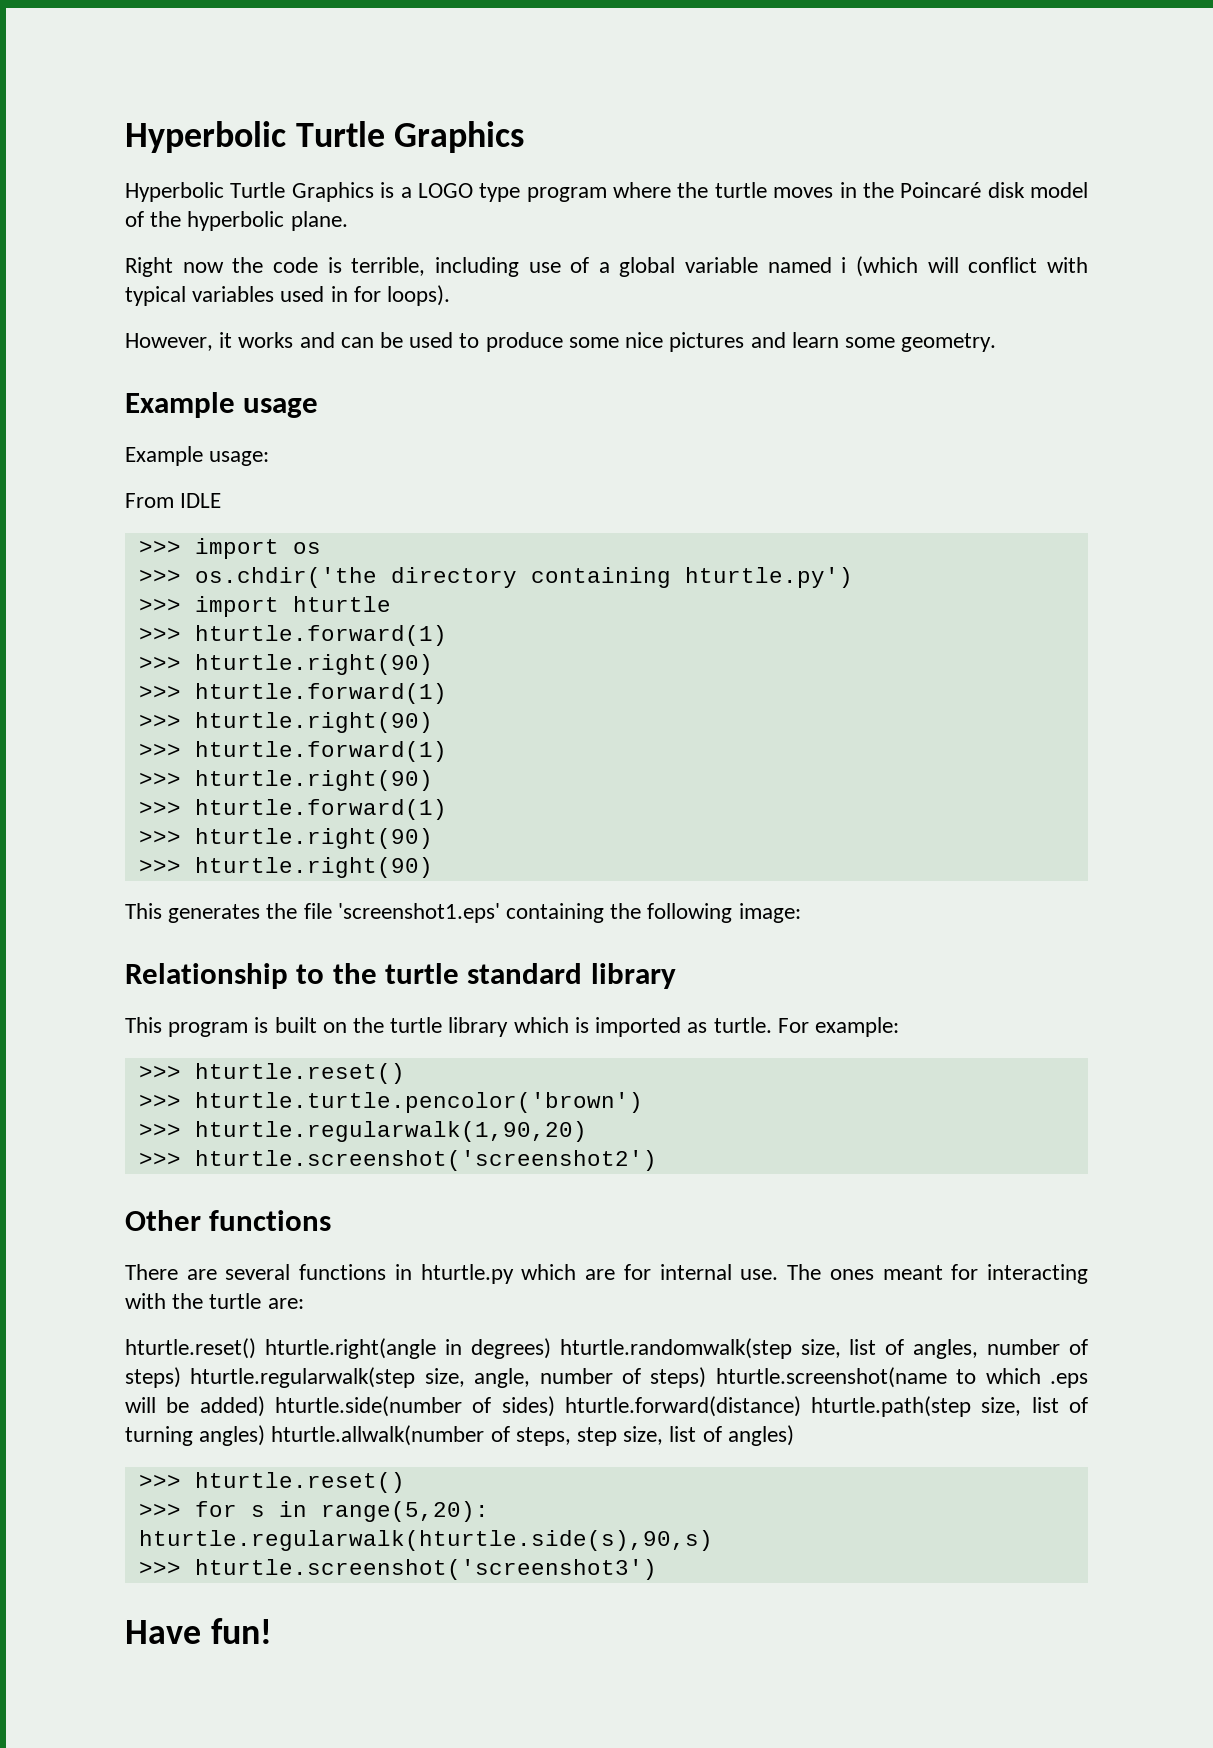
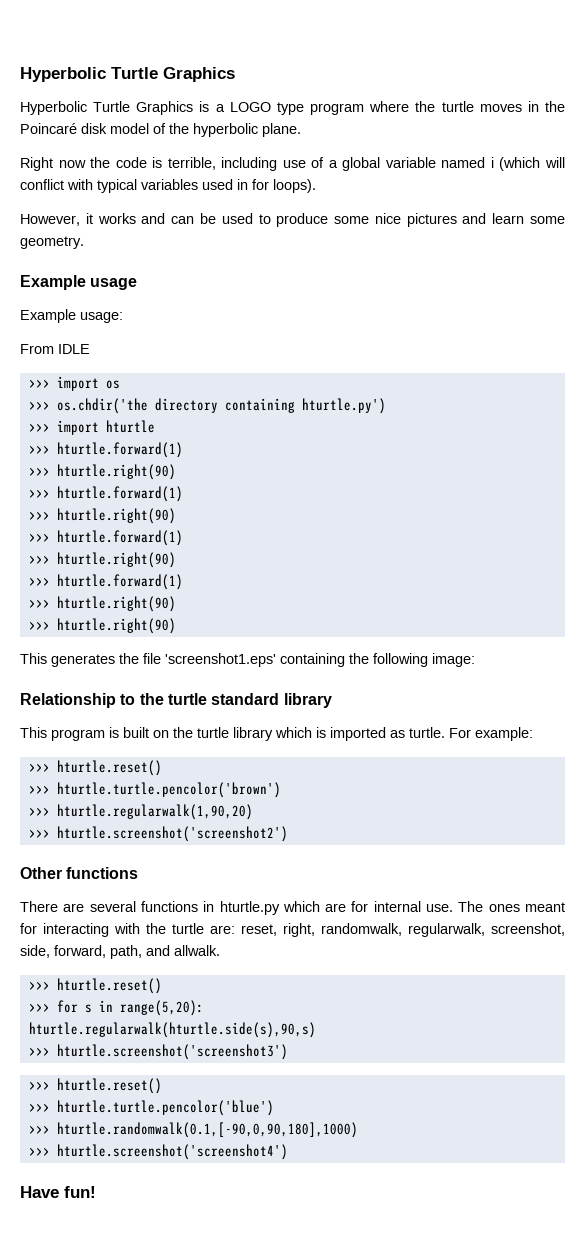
[125,1338,1088,1359] [125,1367,1088,1388] [125,1396,1088,1417] [125,1425,794,1446] // hturtle.reset() hturtle.right(angle in degrees) hturtle.randomwalk(step size, list of angles, number of steps) hturtle.regularwalk(step size, angle, number of steps) hturtle.screenshot(name to which .eps will be added) hturtle.side(number of sides) hturtle.forward(distance) hturtle.path(step size, list of turning angles) hturtle.allwalk(number of steps, step size, list of angles) -> [241,923,565,937] [20,945,220,959] reset, right, randomwalk, regularwalk, screenshot, side, forward, path, and allwalk.
(657, 1569) none -> [28,1078,162,1094] [28,1100,274,1116] [28,1122,358,1138] [28,1144,288,1160] // >>> hturtle.reset() // >>> hturtle.turtle.pencolor('blue') // >>> hturtle.randomwalk(0.1,[-90,0,90,180],1000) // >>> hturtle.screenshot('screenshot4')

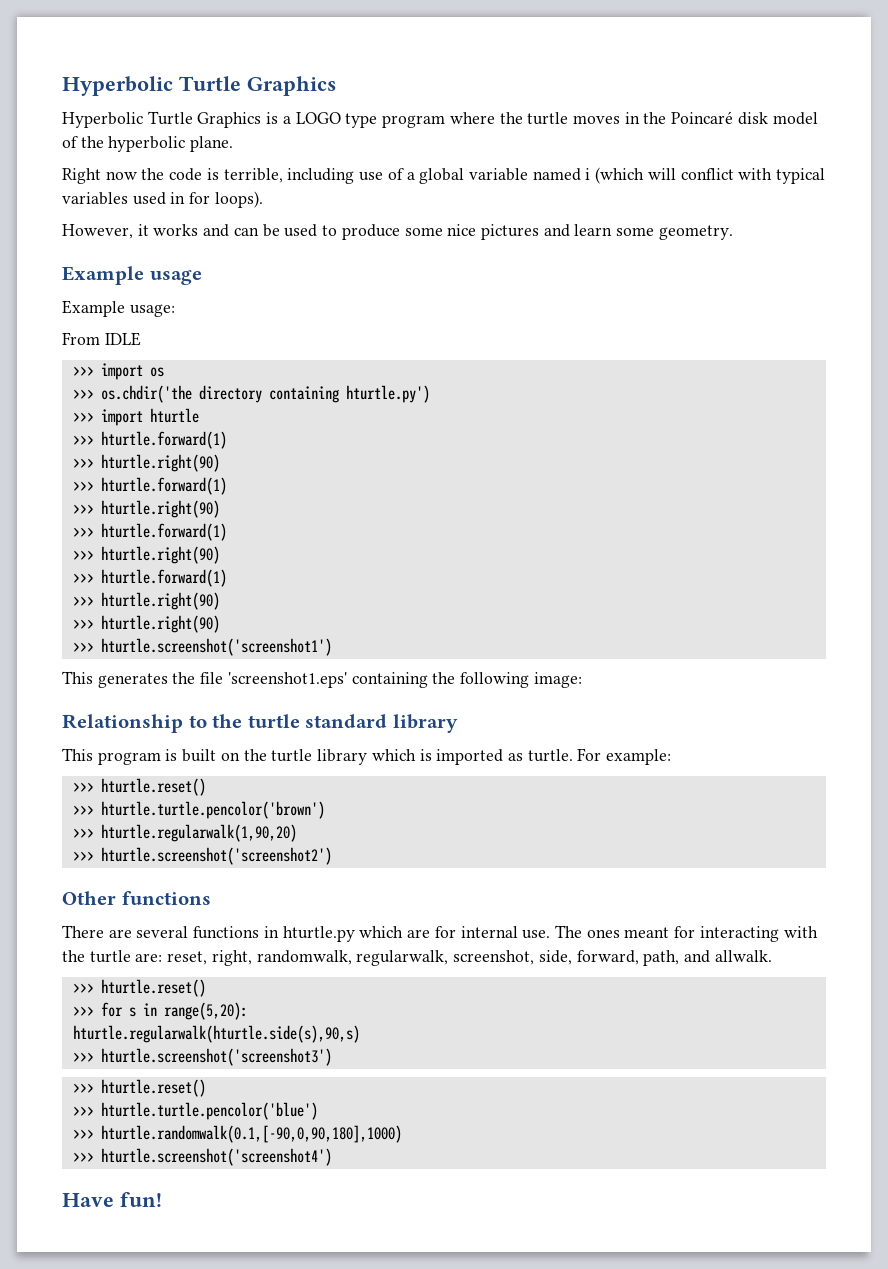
(176, 626) none -> [72,638,332,656] // >>> hturtle.screenshot('screenshot1')

